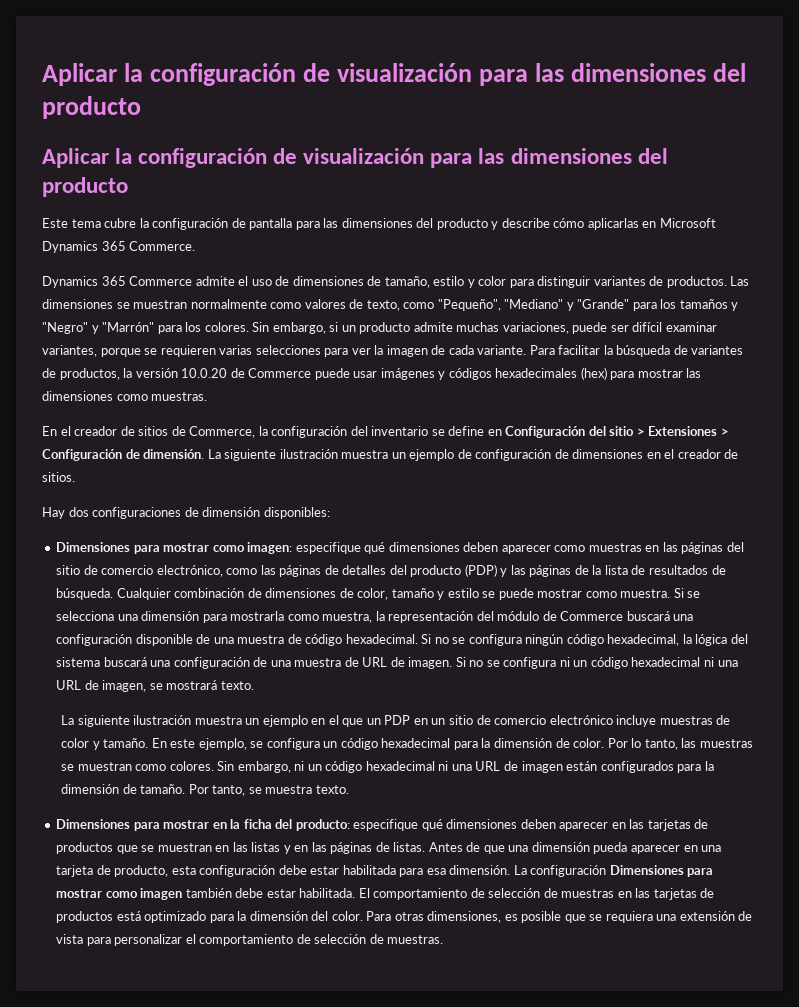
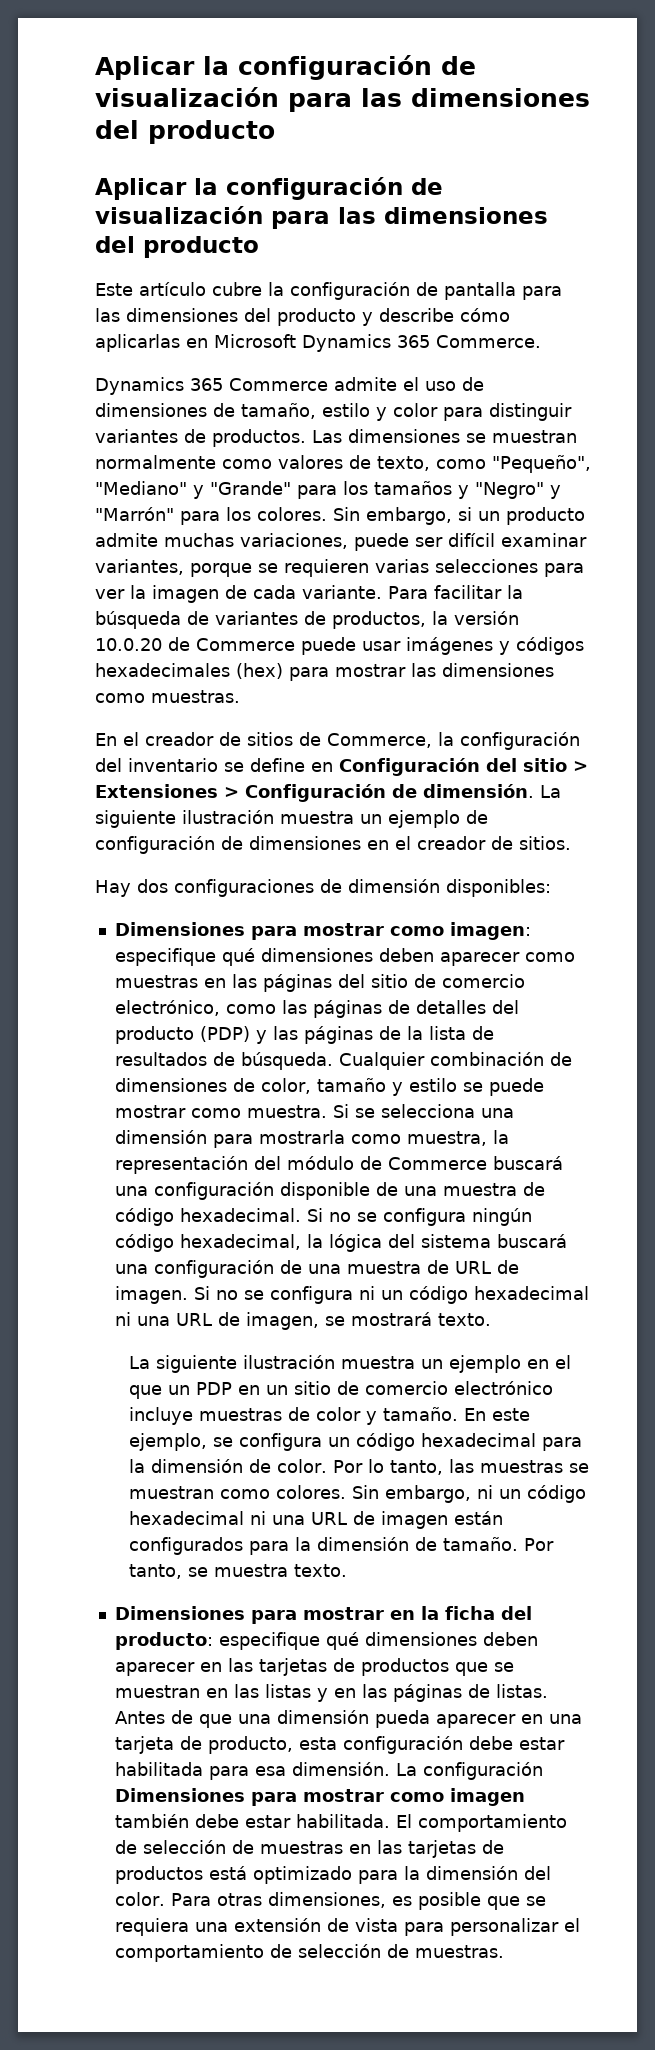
[71,219,101,228] tema -> [139,282,206,296] artículo

